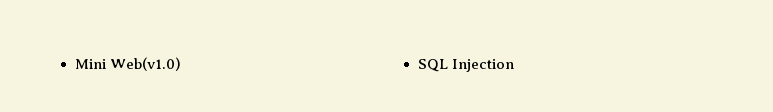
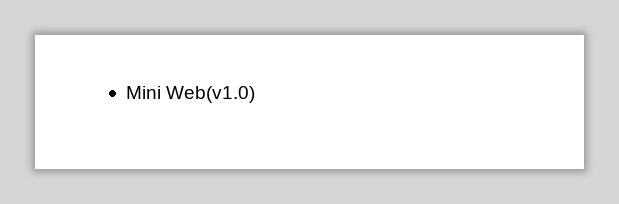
[417,59,514,72] // SQL Injection -> (256, 94) none

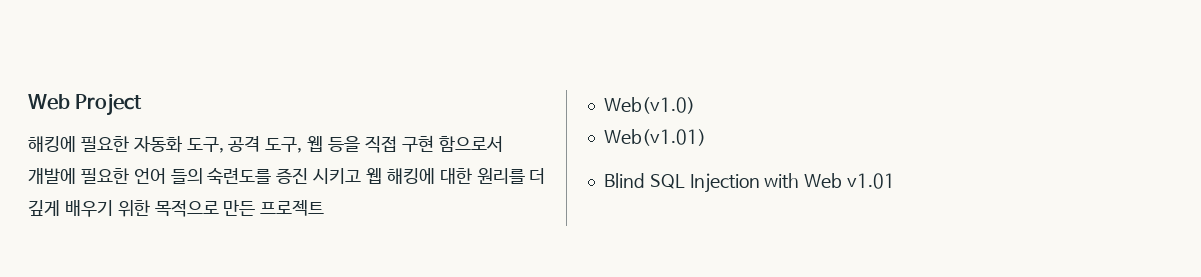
[125,86,256,103] Mini Web(v1.0) -> [28,93,143,116] [28,135,503,153] [28,168,546,185] [28,200,325,217] [603,97,695,114] [603,129,706,146] [603,173,896,193] Web Project // 해킹에 필요한 자동화 도구, 공격 도구, 웹 등을 직접 구현 함으로서 개발에 필요한 언어 들의 숙련도를 증진 시키고 웹 해킹에 대한 원리를 더 깊게 배우기 위한 목적으로 만든 프로젝트 // Web(v1.0) // Web(v1.01) // Blind SQL Injection with Web v1.01

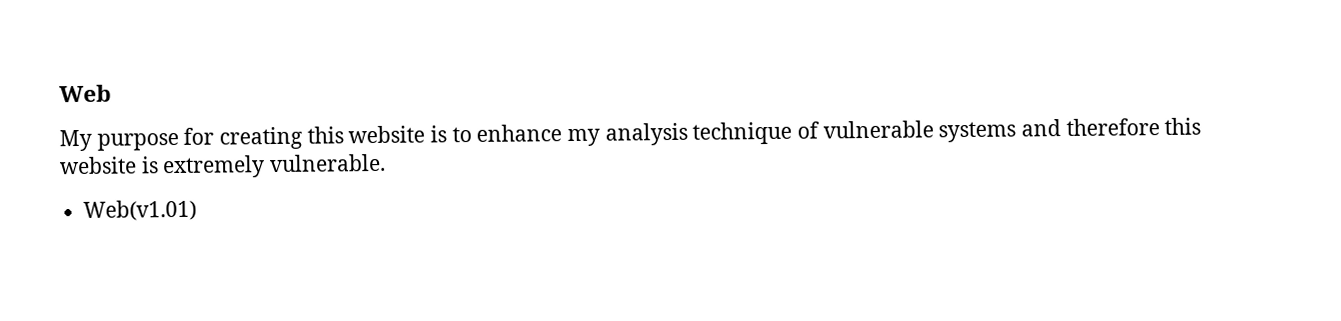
[28,93,143,116] [28,135,503,153] [28,168,546,185] [28,200,325,217] [603,97,695,114] [603,129,706,146] [603,173,896,193] Web Project // 해킹에 필요한 자동화 도구, 공격 도구, 웹 등을 직접 구현 함으로서 개발에 필요한 언어 들의 숙련도를 증진 시키고 웹 해킹에 대한 원리를 더 깊게 배우기 위한 목적으로 만든 프로젝트 // Web(v1.0) // Web(v1.01) // Blind SQL Injection with Web v1.01 -> [59,84,112,103] [59,117,1202,152] [59,153,387,179] [83,199,198,221] Web // My purpose for creating this website is to enhance my analysis technique of vulnerable systems and therefore this website is extremely vulnerable. // Web(v1.01)

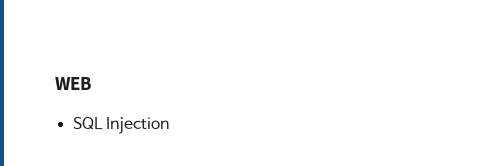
[59,84,112,103] [59,117,1202,152] [59,153,387,179] [83,199,198,221] Web // My purpose for creating this website is to enhance my analysis technique of vulnerable systems and therefore this website is extremely vulnerable. // Web(v1.01) -> [55,77,92,90] [72,117,169,134] WEB // SQL Injection

